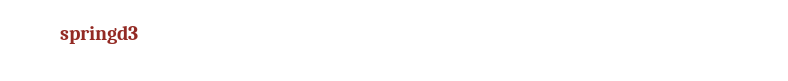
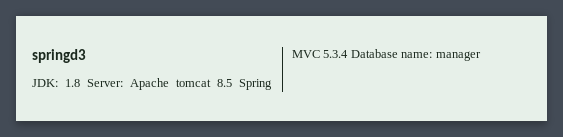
(138, 34) none -> [32,78,272,90] [292,49,481,61] // JDK: 1.8 Server: Apache tomcat 8.5 Spring MVC 5.3.4 Database name: manager

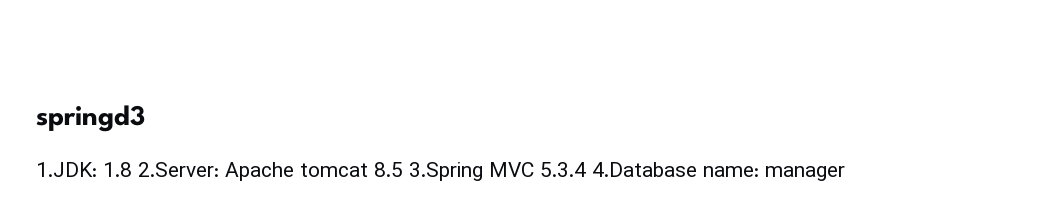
[32,79,123,87] JDK: 1.8 Server: -> [36,162,219,177] 1.JDK: 1.8 2.Server:
[239,79,272,90] Spring -> [409,162,483,181] 3.Spring
[350,49,398,58] Database -> [592,162,697,177] 4.Database

